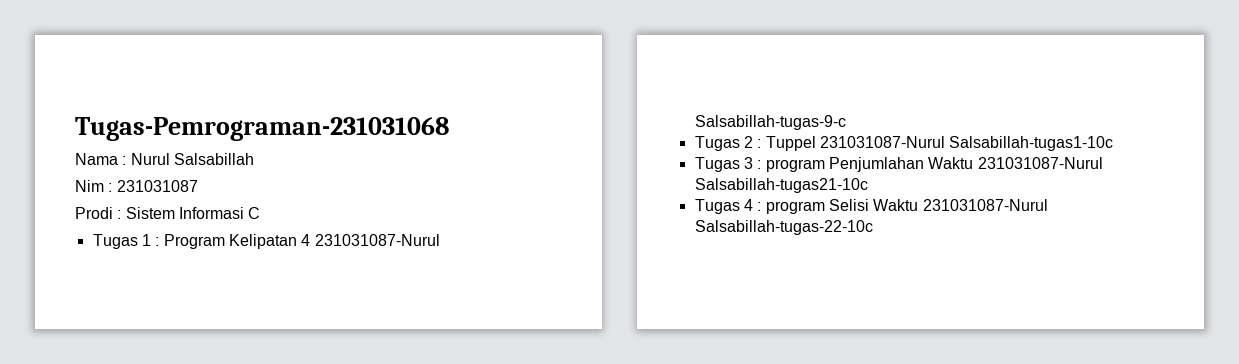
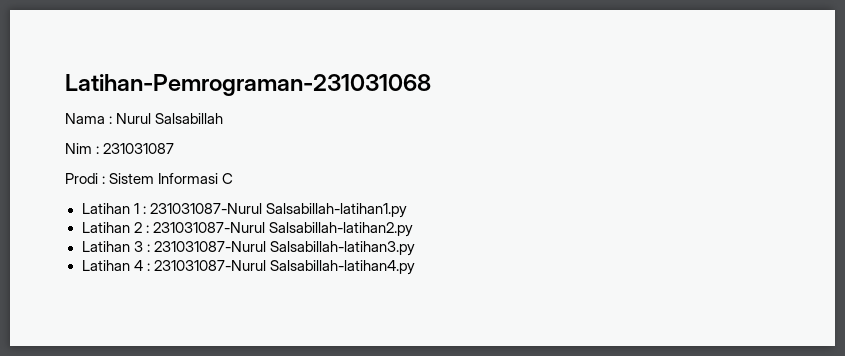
[75,117,449,141] Tugas-Pemrograman-231031068 -> [65,74,431,96] Latihan-Pemrograman-231031068
[92,234,138,249] Tugas -> [81,203,130,214] Latihan
[163,234,440,249] [694,115,846,130] [694,136,1114,151] [694,157,1103,172] [694,178,868,193] [694,199,1048,214] [694,220,873,235] Program Kelipatan 4 231031087-Nurul Salsabillah-tugas-9-c // Tugas 2 : Tuppel 231031087-Nurul Salsabillah-tugas1-10c // Tugas 3 : program Penjumlahan Waktu 231031087-Nurul Salsabillah-tugas21-10c // Tugas 4 : program Selisi Waktu 231031087-Nurul Salsabillah-tugas-22-10c -> [149,203,407,218] [81,222,413,237] [81,241,415,256] [81,260,415,275] 231031087-Nurul Salsabillah-latihan1.py // Latihan 2 : 231031087-Nurul Salsabillah-latihan2.py // Latihan 3 : 231031087-Nurul Salsabillah-latihan3.py // Latihan 4 : 231031087-Nurul Salsabillah-latihan4.py

